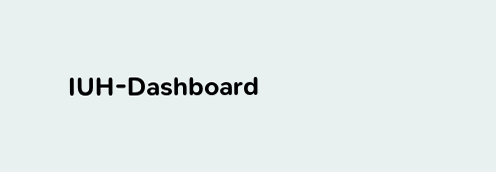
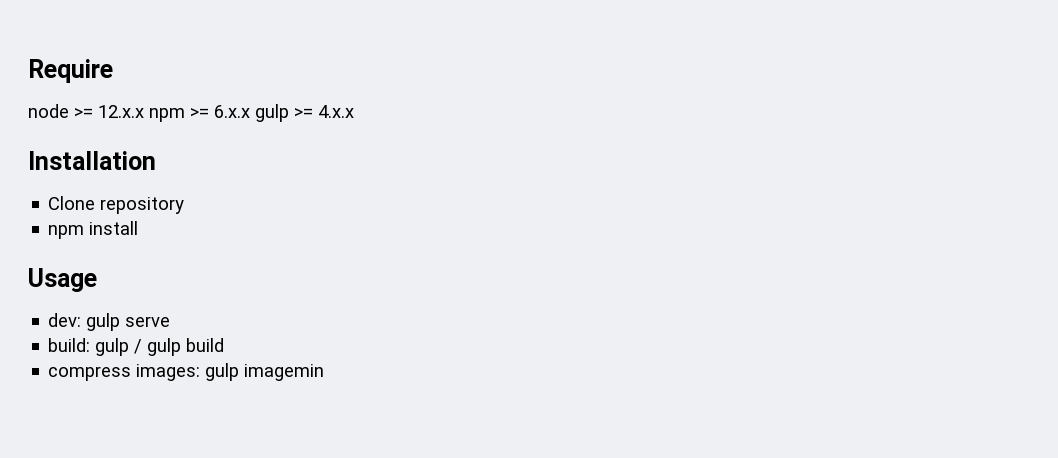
[67,76,260,97] IUH-Dashboard -> [28,59,113,83] [28,104,354,122] [28,151,156,170] [48,196,185,214] [48,221,139,239] [28,268,97,292] [48,313,171,331] [48,338,225,356] [48,363,325,381] Require // node >= 12.x.x npm >= 6.x.x gulp >= 4.x.x // Installation // Clone repository // npm install // Usage // dev: gulp serve // build: gulp / gulp build // compress images: gulp imagemin

